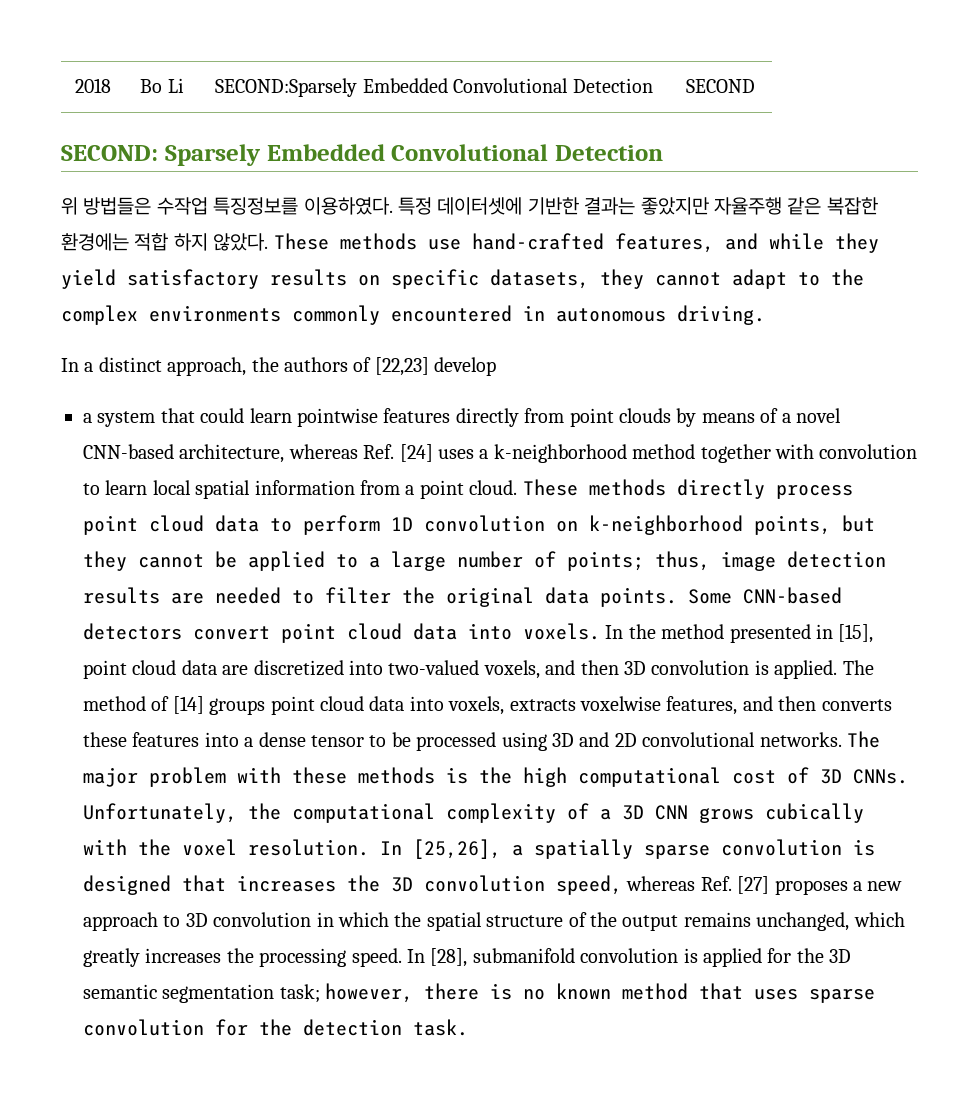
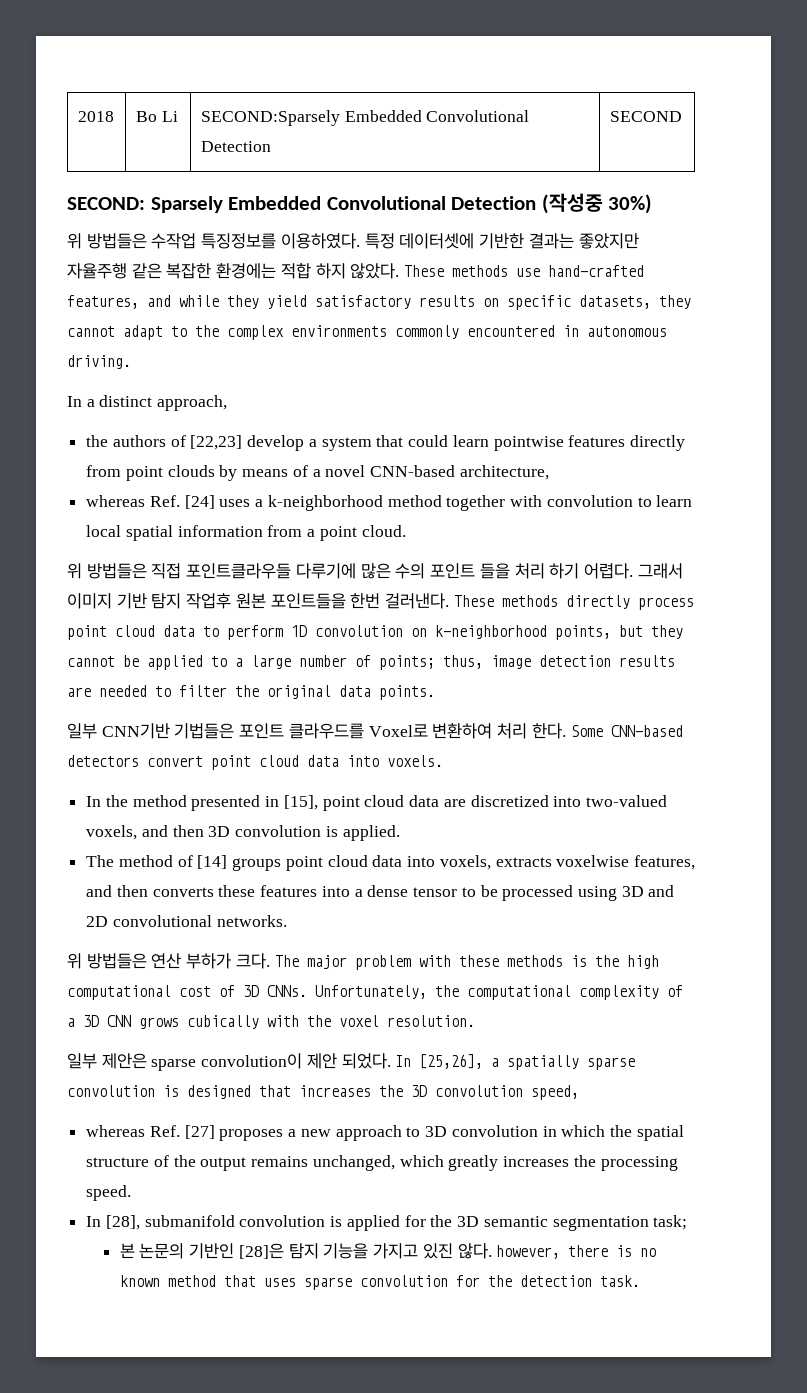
(663, 153) none -> [541,193,653,214] (작성중 30%)
(247, 366) none -> (228, 403) //
(497, 366) // -> (305, 443) none
(285, 453) none -> (549, 472) //
(518, 487) none -> [67,563,683,579] [67,593,450,609] // 위 방법들은 직접 포인트클라우들 다루기에 많은 수의 포인트 들을 처리 하기 어렵다. 그래서 이미지 기반 탐지 작업후 원본 포인트들을 한번 걸러낸다.
(677, 597) none -> [67,723,566,739] // 일부 CNN기반 기법들은 포인트 클라우드를 Voxel로 변환하여 처리 한다.
(600, 631) none -> (443, 761) //
(838, 669) none -> (400, 833) //
(842, 739) none -> [67,953,270,969] // 위 방법들은 연산 부하가 크다.
(369, 847) none -> [67,1053,391,1071] // 일부 제안은 sparse convolution이 제안 되었다.
(622, 885) none -> (579, 1092) //
(402, 957) none -> (132, 1193) //
(320, 993) none -> [119,1243,492,1259] // 본 논문의 기반인 [28]은 탐지 기능을 가지고 있진 않다.

